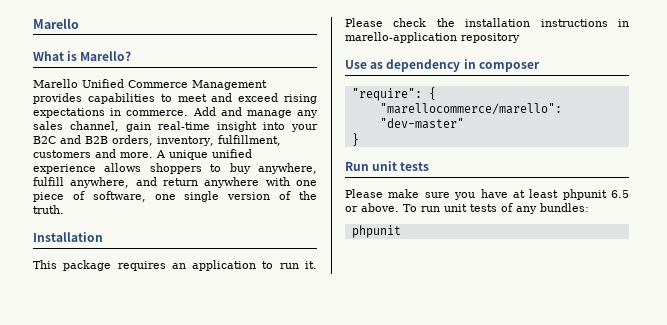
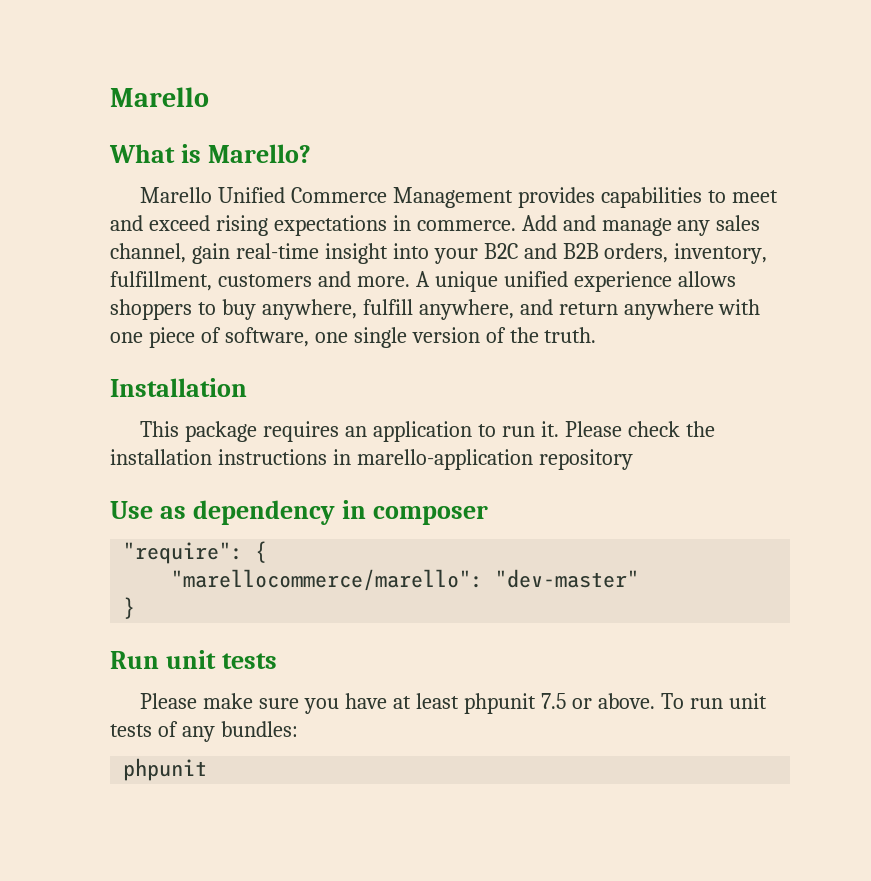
[611,190,629,198] 6.5 -> [540,693,566,709] 7.5

